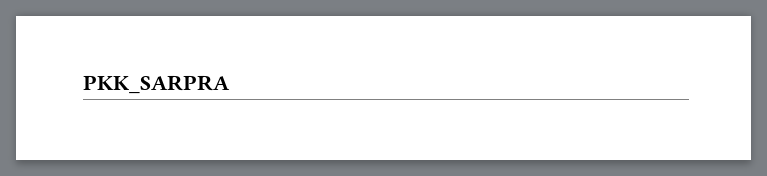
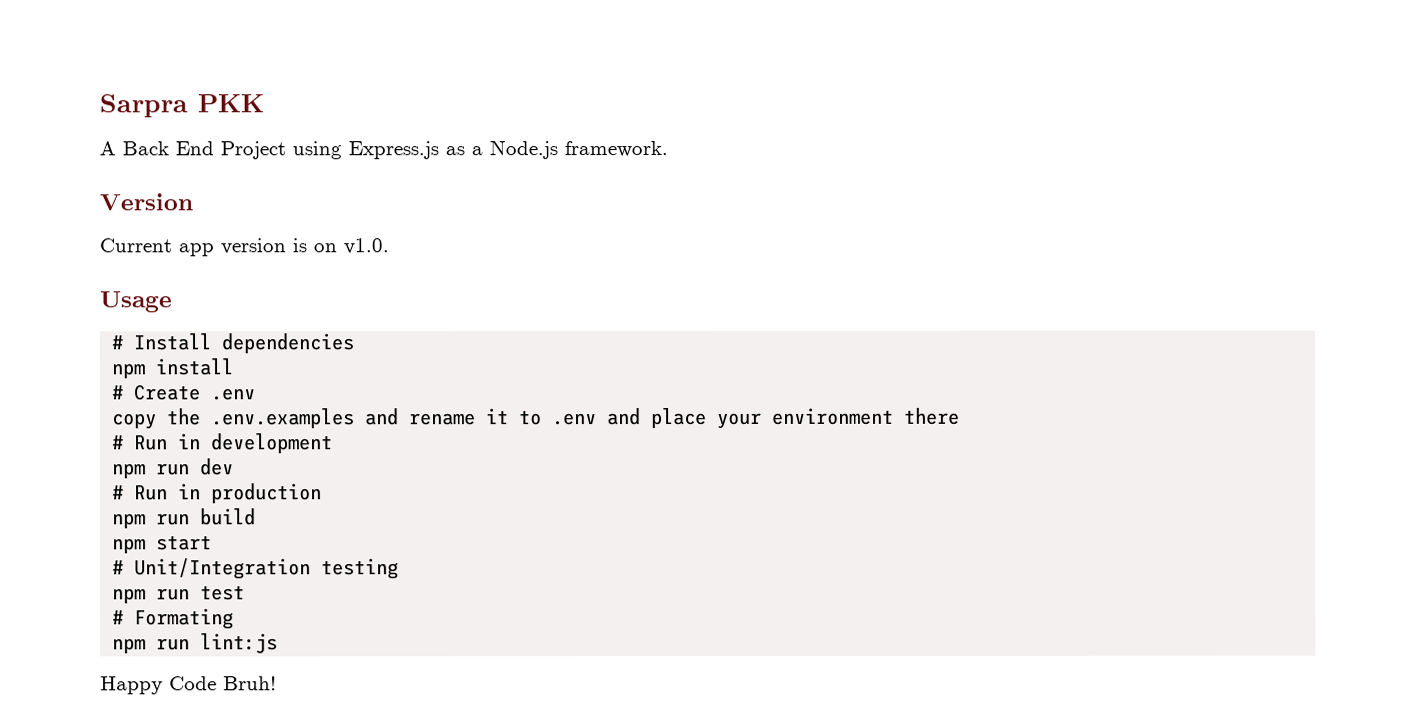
[83,75,230,94] PKK_SARPRA -> [99,94,264,118] [99,140,668,160] [99,193,193,211] [99,238,389,257] [99,291,172,313] [111,333,355,354] [112,358,235,379] [112,384,257,401] [112,407,961,430] [112,433,334,454] [112,458,235,479] [112,483,323,504] [112,508,257,529] [112,535,213,554] [112,558,400,580] [112,585,246,604] [112,608,235,630] [112,633,279,654] [100,676,277,695] Sarpra PKK // A Back End Project using Express.js as a Node.js framework. // Version // Current app version is on v1.0. // Usage // # Install dependencies // npm install // # Create .env // copy the .env.examples and rename it to .env and place your environment there // # Run in development // npm run dev // # Run in production // npm run build // npm start // # Unit/Integration testing // npm run test // # Formating // npm run lint:js // Happy Code Bruh!

